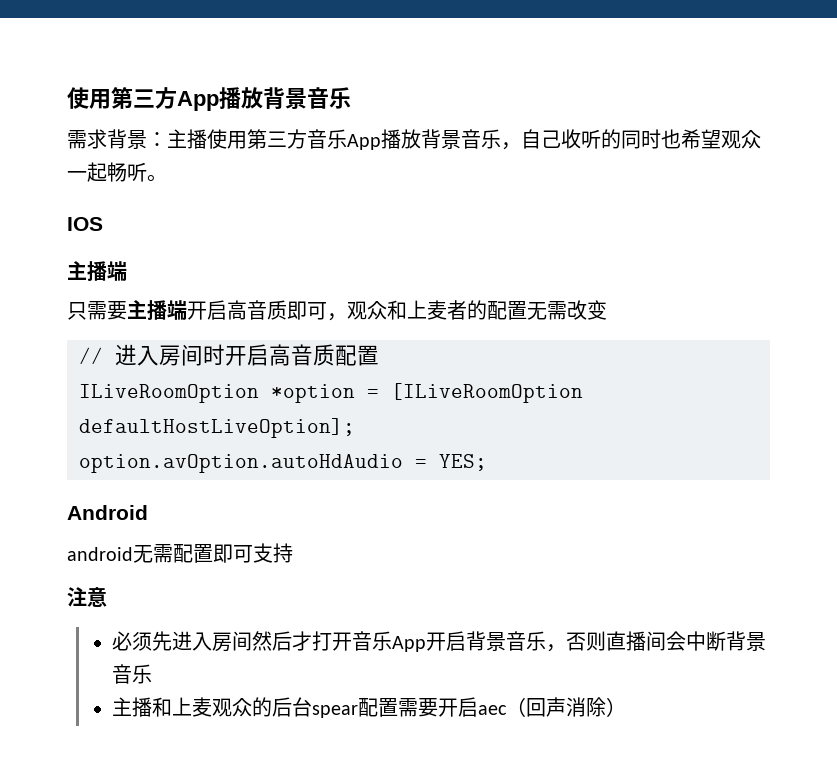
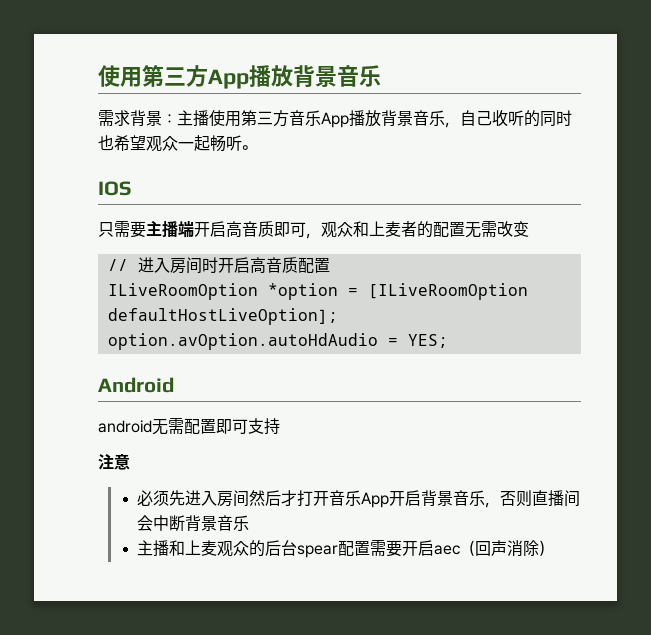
[67,261,127,281] // 主播端 -> (131, 188) none

